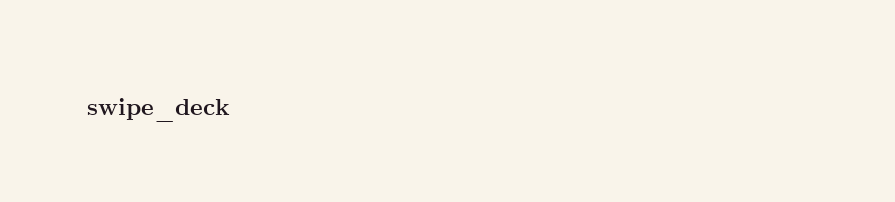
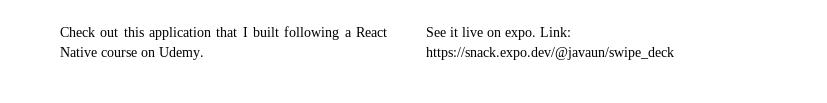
[87,98,230,122] swipe_deck -> [60,26,387,40] [60,47,204,60] [426,27,571,40] [426,47,674,60] Check out this application that I built following a React Native course on Udemy. // See it live on expo. Link: https://snack.expo.dev/@javaun/swipe_deck

